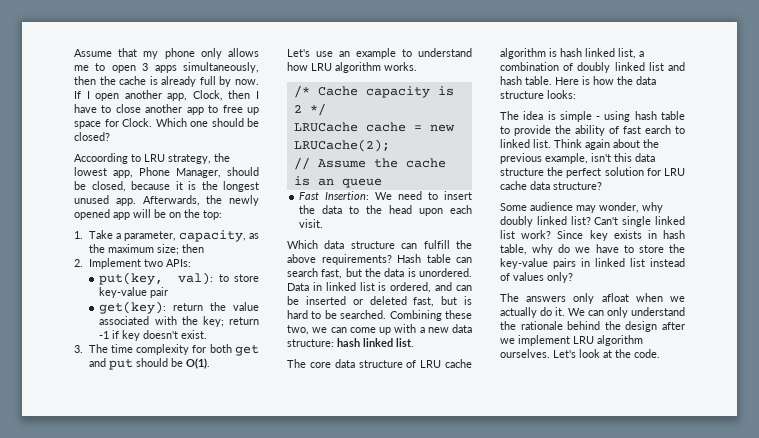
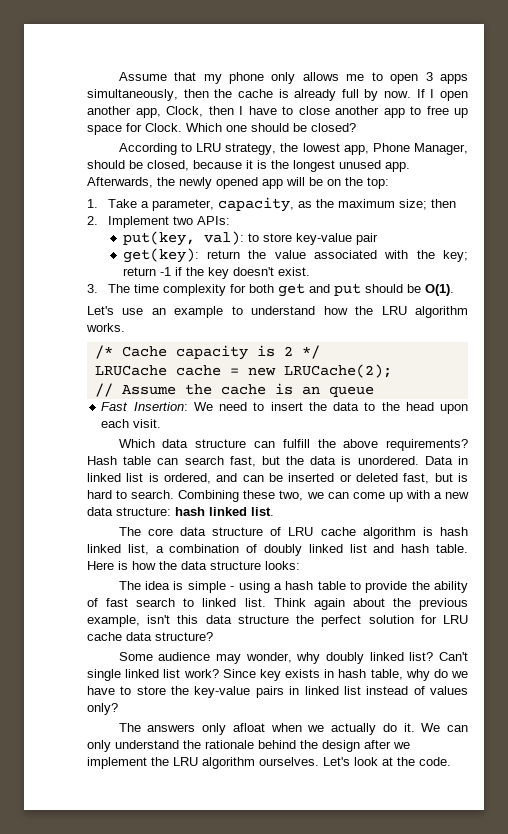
[74,153,128,164] Accoording -> [118,143,177,155] According
(120, 334) none -> [185,267,204,276] the
(308, 66) none -> [355,306,374,315] the
[324,310,387,319] be searched. -> [131,490,175,499] search.
(631, 116) none -> [273,583,282,590] a
[645,125,671,134] earch -> [136,598,176,607] search
(570, 340) none -> [151,757,169,766] the

